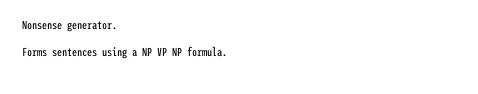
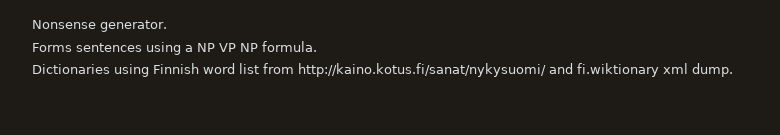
(227, 51) none -> [32,63,733,77] // Dictionaries using Finnish word list from http://kaino.kotus.fi/sanat/nykysuomi/ and fi.wiktionary xml dump.

